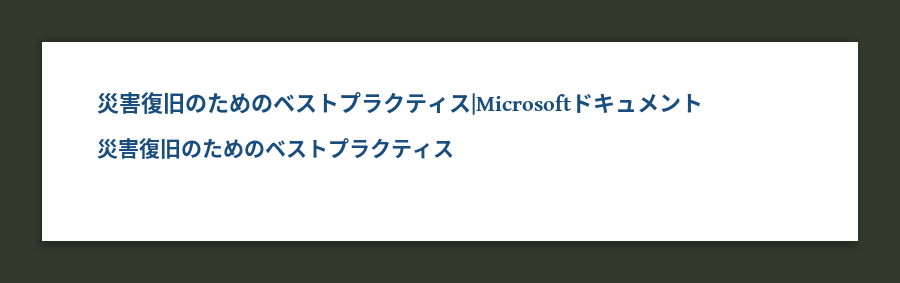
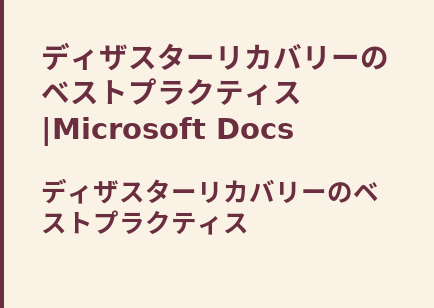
[97,92,251,114] 災害復旧のため -> [41,42,360,71] ディザスターリカバリー
[571,93,703,113] [97,138,244,159] ドキュメント // 災害復旧のため -> [216,118,294,139] [41,178,327,204] Docs // ディザスターリカバリー

